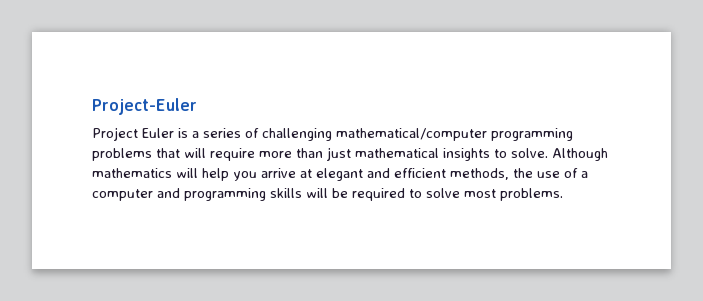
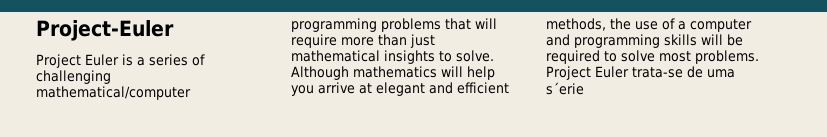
(563, 194) none -> [546,66,735,80] [546,82,584,95] Project Euler trata-se de uma s´erie

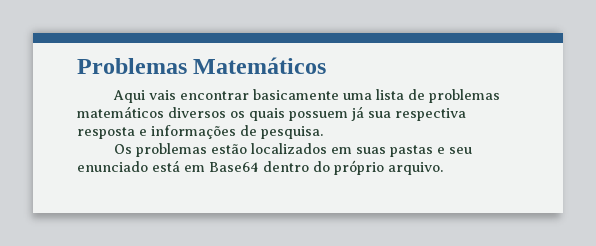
[36,20,174,41] [36,54,205,68] [36,70,111,84] [36,86,191,100] [291,18,497,32] [291,34,435,48] [291,50,494,64] [291,66,495,80] [291,82,509,96] [546,18,752,32] [546,34,743,48] [546,50,759,64] [546,66,735,80] [546,82,584,95] Project-Euler // Project Euler is a series of challenging mathematical/computer programming problems that will require more than just mathematical insights to solve. Although mathematics will help you arrive at elegant and efficient methods, the use of a computer and programming skills will be required to solve most problems. Project Euler trata-se de uma s´erie -> [77,57,327,74] [112,89,500,103] [77,106,466,121] [77,125,323,139] [113,143,472,157] [77,160,443,175] Problemas Matemáticos // Aqui vais encontrar basicamente uma lista de problemas matemáticos diversos os quais possuem já sua respectiva resposta e informações de pesquisa. // Os problemas estão localizados em suas pastas e seu enunciado está em Base64 dentro do próprio arquivo.

